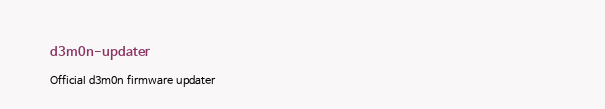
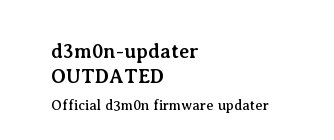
(150, 53) none -> [51,69,164,83] OUTDATED

